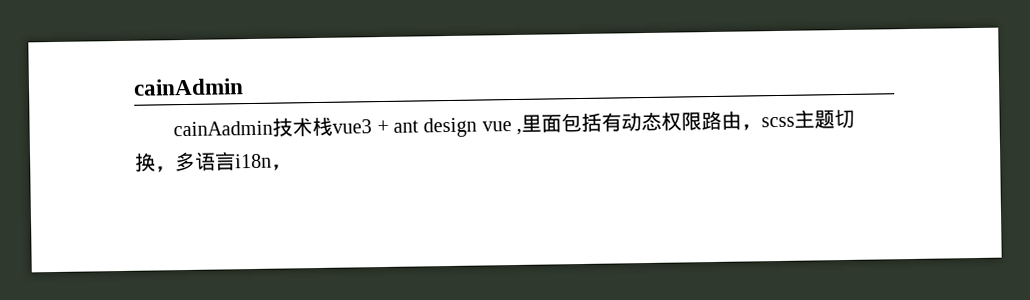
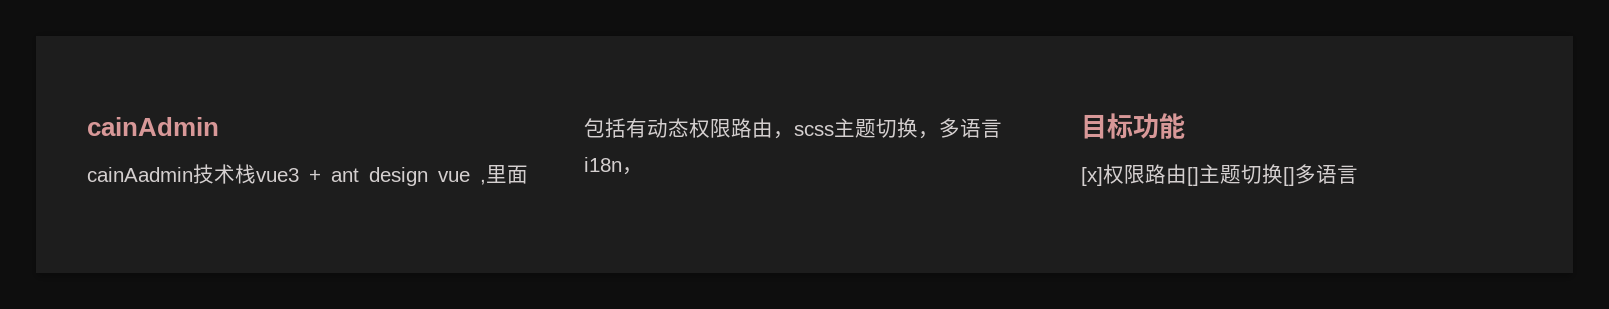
(292, 167) none -> [1081,113,1185,139] [1081,164,1358,186] // 目标功能 // [x]权限路由[]主题切换[]多语言

